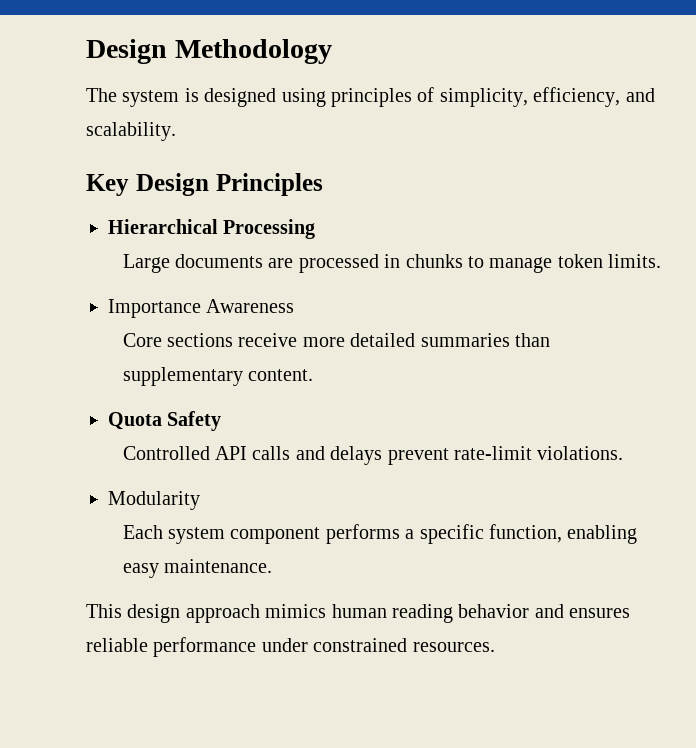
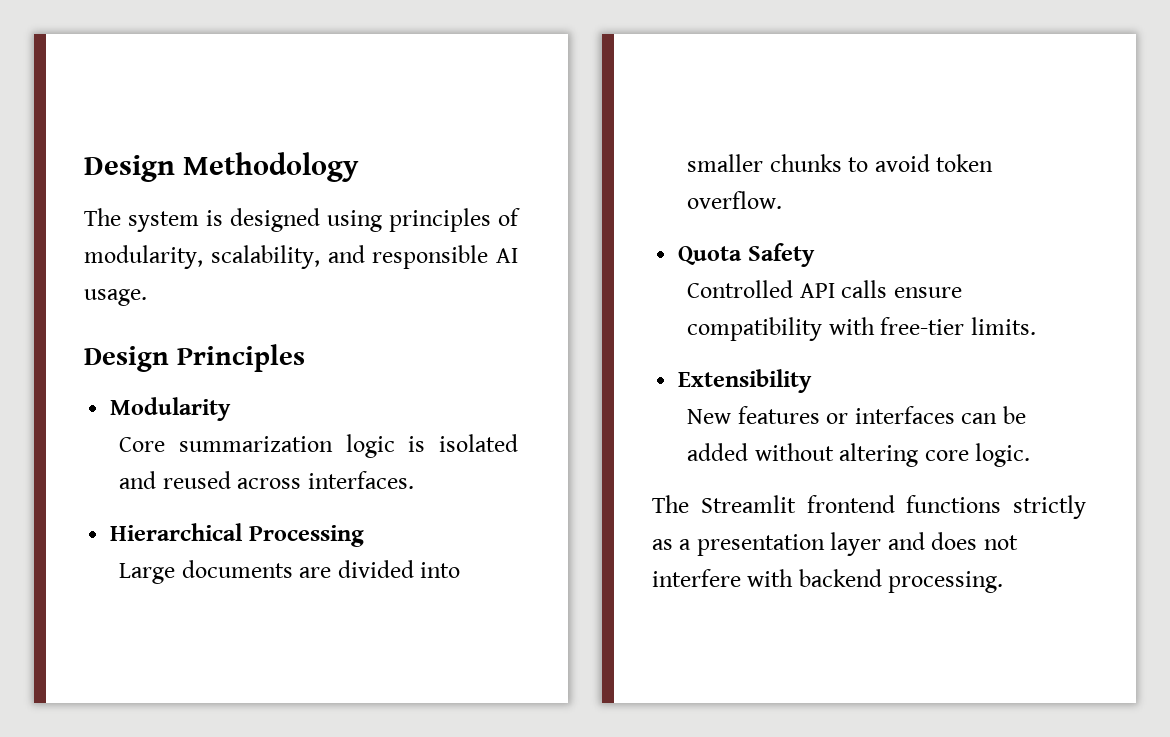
[439,87,655,107] [86,122,176,141] [86,173,323,196] simplicity, efficiency, and scalability. // Key Design Principles -> [84,245,518,269] [84,289,147,306] [84,344,305,372] [110,397,232,421] [119,434,518,458] [119,471,414,489] modularity, scalability, and responsible AI usage. // Design Principles // Modularity // Core summarization logic is isolated and reused across interfaces.
[298,254,662,273] [108,299,295,318] [122,333,551,347] [122,367,314,386] processed in chunks to manage token limits. // Importance Awareness // Core sections receive more detailed summaries than supplementary content. -> [337,560,461,578] [687,154,994,172] [687,191,783,209] divided into smaller chunks to avoid token overflow.
[295,446,624,465] [108,491,200,510] [122,524,638,544] [122,559,273,578] [86,604,631,623] [86,637,495,657] and delays prevent rate-limit violations. // Modularity // Each system component performs a specific function, enabling easy maintenance. // This design approach mimics human reading behavior and ensures reliable performance under constrained resources. -> [893,287,962,298] [687,317,1036,341] [678,369,813,393] [687,406,1026,424] [687,443,1031,467] [652,495,1086,519] [652,532,1018,556] [652,569,1004,593] ensure compatibility with free-tier limits. // Extensibility // New features or interfaces can be added without altering core logic. // The Streamlit frontend functions strictly as a presentation layer and does not interfere with backend processing.

